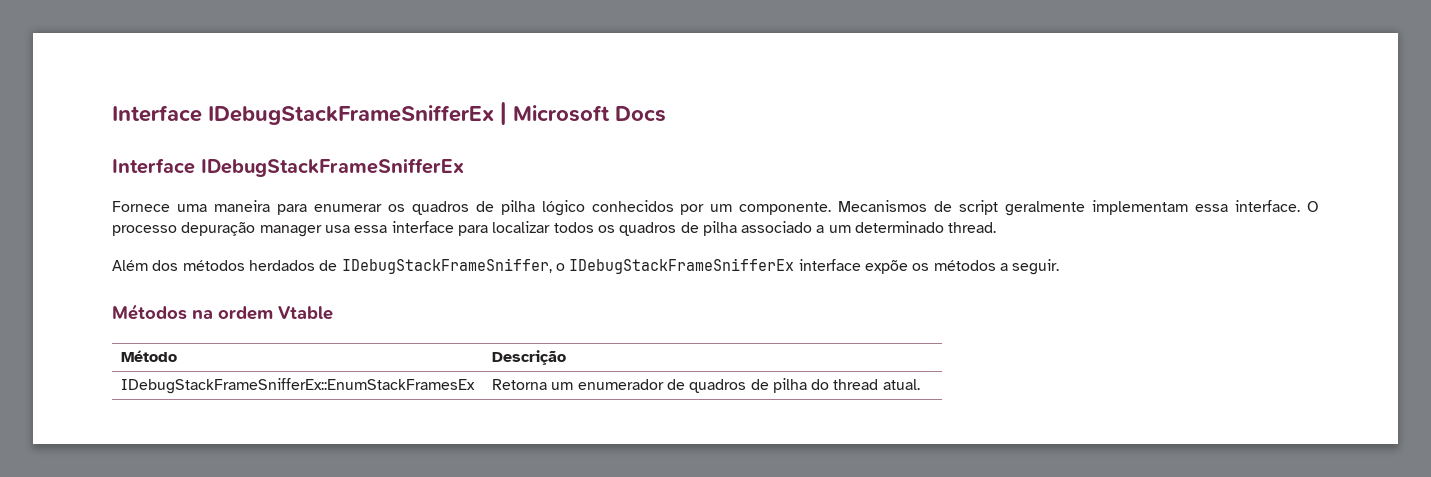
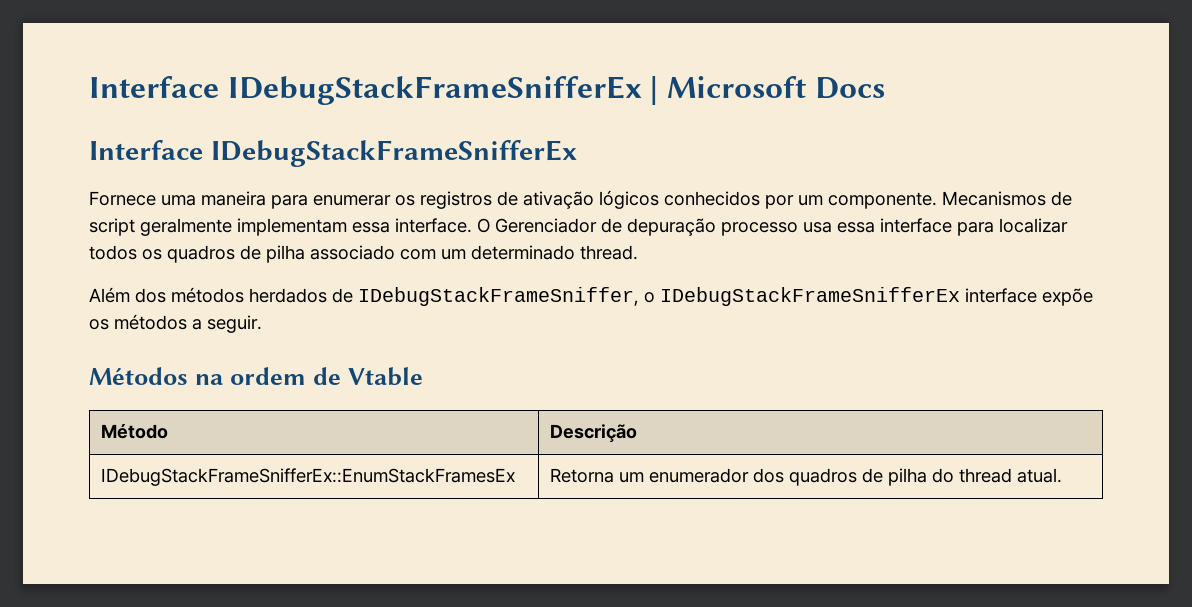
[411,200,585,216] quadros de pilha lógico -> [420,190,659,209] registros de ativação lógicos
[112,222,322,237] processo depuração manager -> [495,218,798,236] Gerenciador de depuração processo
[816,225,825,233] a -> [400,249,436,260] com
(273, 313) none -> [312,367,341,385] de
[666,379,685,390] de -> [752,468,784,483] dos

